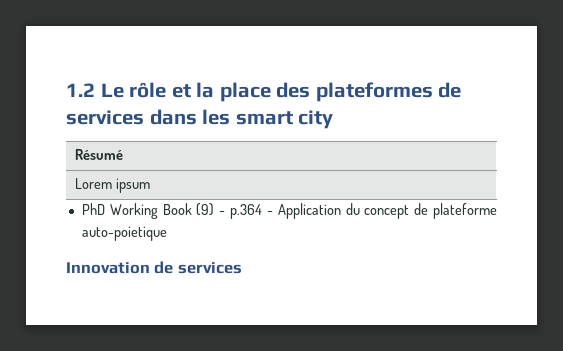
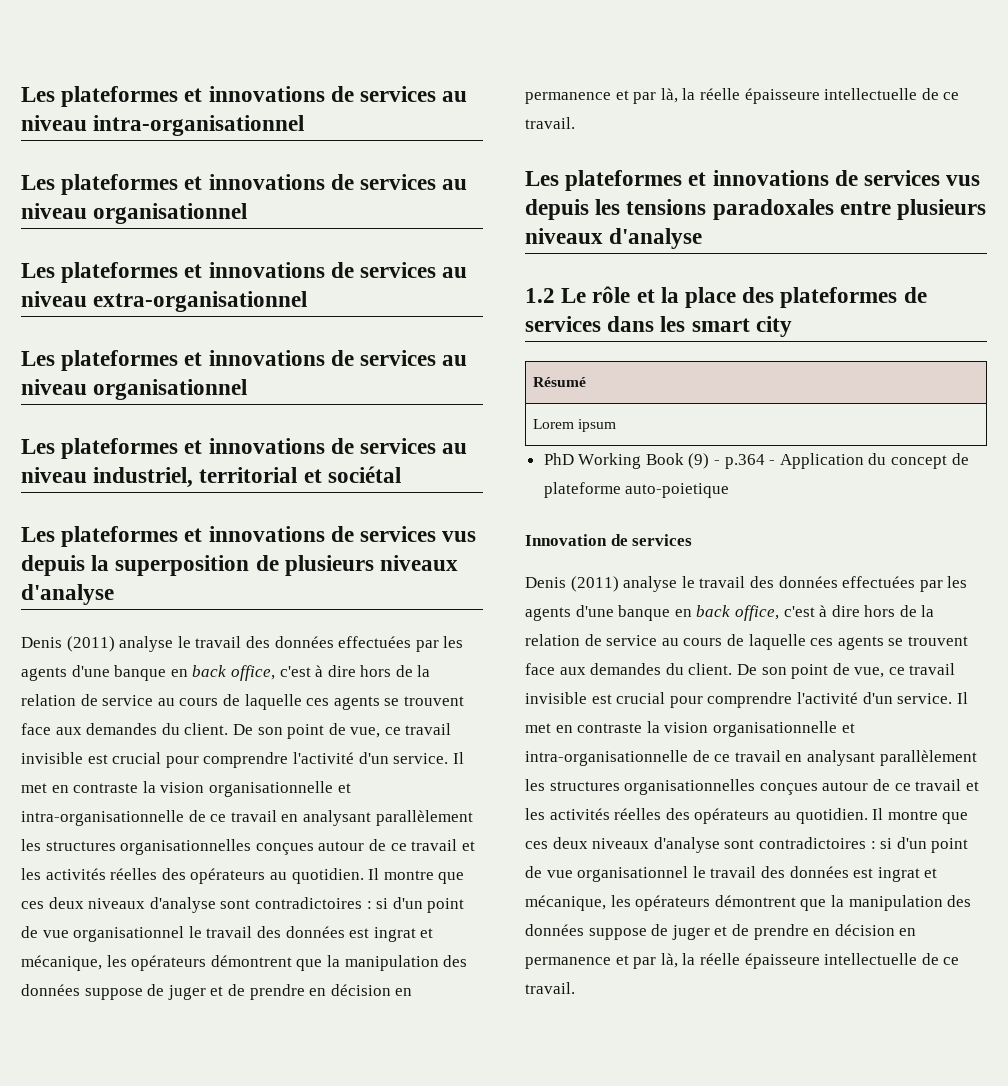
(66, 90) none -> [21,86,468,107] [21,115,305,136] [21,174,468,195] [21,203,248,224] [21,262,468,283] [21,291,308,312] [21,350,468,371] [21,379,248,400] [21,438,468,459] [21,466,401,488] [21,526,477,547] [21,555,459,576] [21,584,114,605] [21,636,464,652] [21,665,431,681] [21,694,464,710] [21,723,452,739] [21,752,464,768] [21,781,351,797] [21,810,473,826] [21,839,475,855] [21,868,465,884] [21,897,465,913] [21,926,434,942] [21,955,468,971] [21,984,413,1000] [525,88,960,104] [525,117,575,129] [525,170,981,191] [525,199,987,220] [525,228,703,249] Les plateformes et innovations de services au niveau intra-organisationnel // Les plateformes et innovations de services au niveau organisationnel // Les plateformes et innovations de services au niveau extra-organisationnel // Les plateformes et innovations de services au niveau organisationnel // Les plateformes et innovations de services au niveau industriel, territorial et sociétal // Les plateformes et innovations de services vus depuis la superposition de plusieurs niveaux d'analyse // Denis (2011) analyse le travail des données effectuées par les agents d'une banque en back office, c'est à dire hors de la relation de service au cours de laquelle ces agents se trouvent face aux demandes du client. De son point de vue, ce travail invisible est crucial pour comprendre l'activité d'un service. Il met en contraste la vision organisationnelle et intra-organisationnelle de ce travail en analysant parallèlement les structures organisationnelles conçues autour de ce travail et les activités réelles des opérateurs au quotidien. Il montre que ces deux niveaux d'analyse sont contradictoires : si d'un point de vue organisationnel le travail des données est ingrat et mécanique, les opérateurs démontrent que la manipulation des données suppose de juger et de prendre en décision en permanence et par là, la réelle épaisseure intellectuelle de ce travail. // Les plateformes et innovations de services vus depuis les tensions paradoxales entre plusieurs niveaux d'analyse //
(242, 268) none -> [525,576,968,592] [525,605,935,621] [525,634,968,650] [525,663,956,679] [525,692,968,708] [525,721,855,737] [525,750,977,766] [525,779,979,795] [525,808,969,824] [525,837,969,853] [525,866,938,882] [525,895,972,911] [525,924,917,940] [525,953,960,969] [525,982,575,994] // Denis (2011) analyse le travail des données effectuées par les agents d'une banque en back office, c'est à dire hors de la relation de service au cours de laquelle ces agents se trouvent face aux demandes du client. De son point de vue, ce travail invisible est crucial pour comprendre l'activité d'un service. Il met en contraste la vision organisationnelle et intra-organisationnelle de ce travail en analysant parallèlement les structures organisationnelles conçues autour de ce travail et les activités réelles des opérateurs au quotidien. Il montre que ces deux niveaux d'analyse sont contradictoires : si d'un point de vue organisationnel le travail des données est ingrat et mécanique, les opérateurs démontrent que la manipulation des données suppose de juger et de prendre en décision en permanence et par là, la réelle épaisseure intellectuelle de ce travail.

